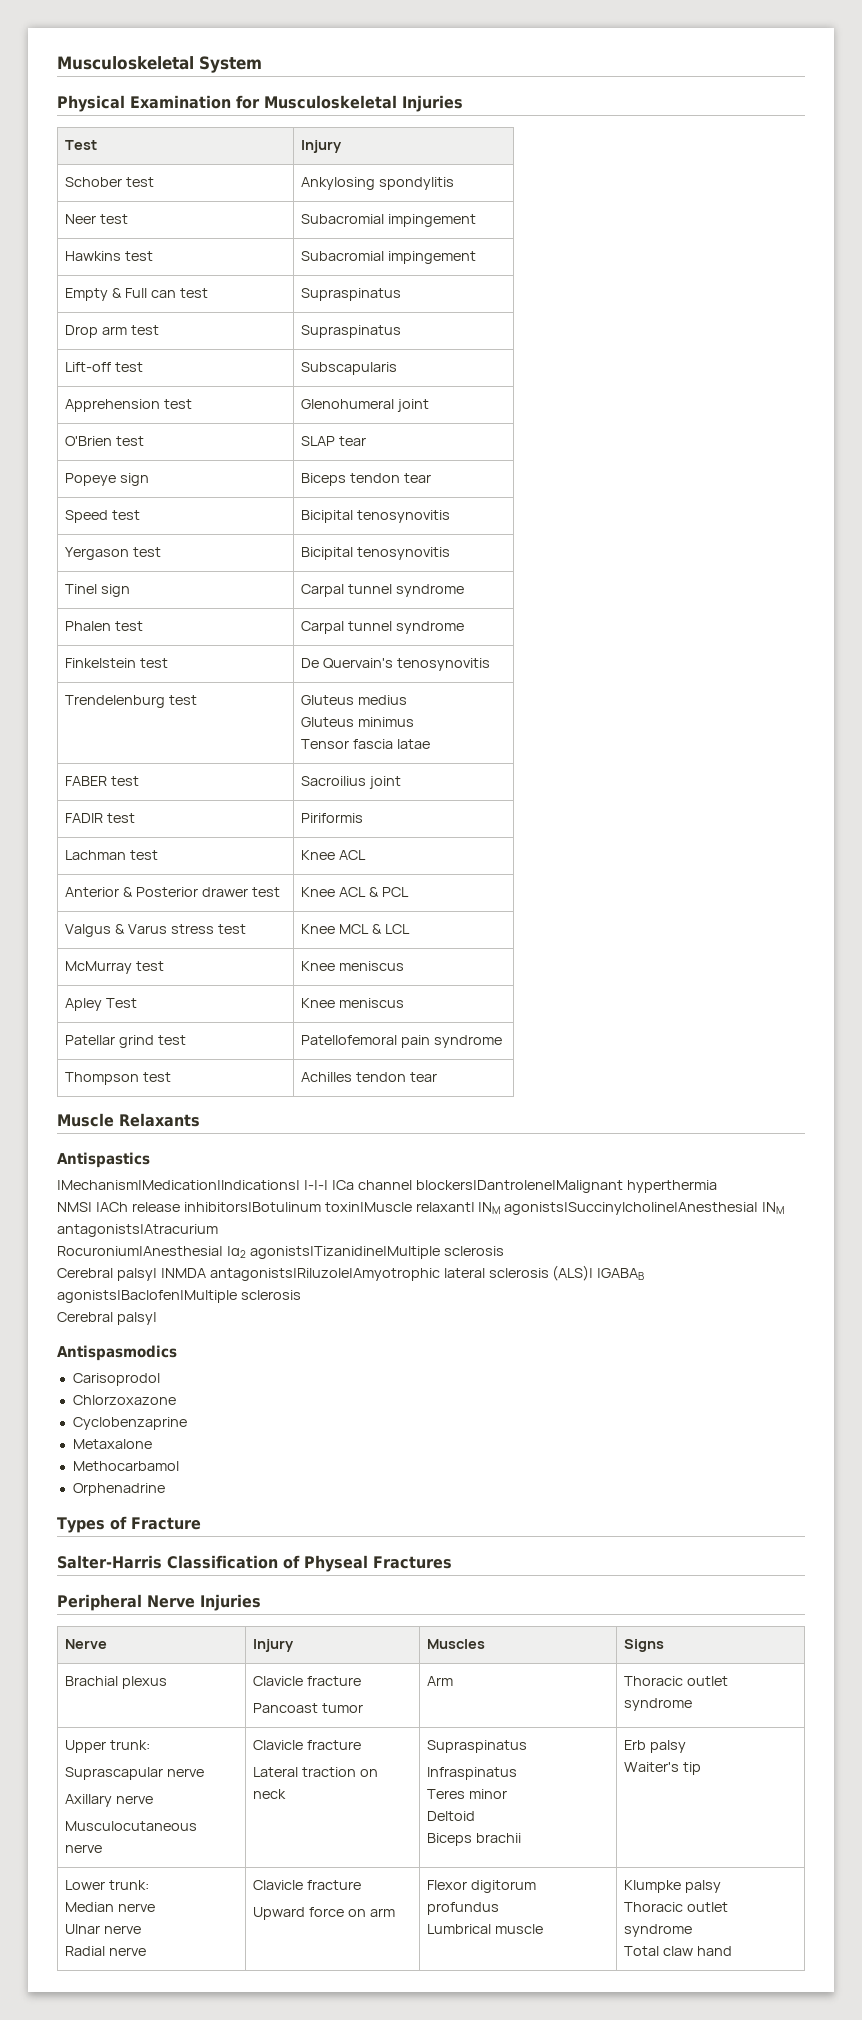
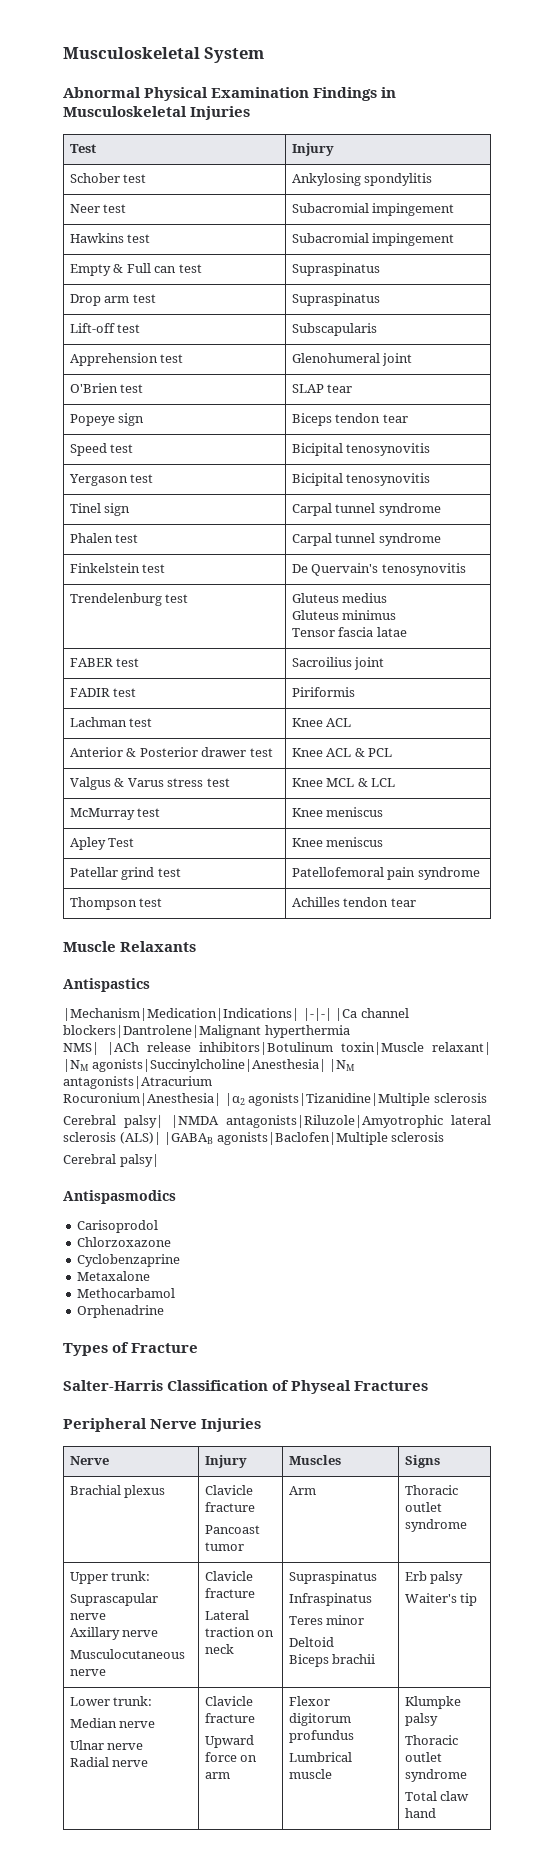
(262, 64) none -> [63,87,141,98] Abnormal
[236,95,260,109] for -> [313,87,397,101] Findings in

